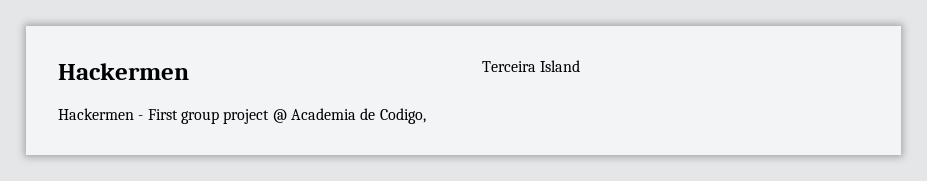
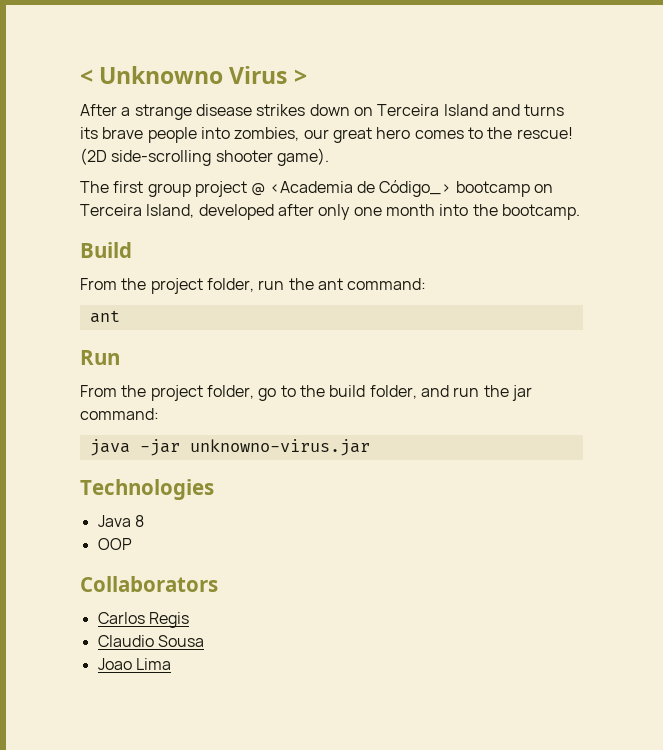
[58,63,189,80] [58,108,426,124] [482,60,581,72] Hackermen // Hackermen - First group project @ Academia de Codigo, Terceira Island -> [80,66,307,84] [80,104,565,120] [80,127,573,143] [80,148,329,166] [80,180,553,197] [80,204,580,220] [80,242,132,258] [80,278,427,294] [89,310,120,323] [80,350,120,365] [80,385,532,401] [80,408,159,420] [89,439,370,456] [80,479,214,500] [97,515,144,527] [97,538,132,550] [80,576,218,592] [97,612,189,628] [97,635,204,647] [97,658,171,670] < Unknowno Virus > // After a strange disease strikes down on Terceira Island and turns its brave people into zombies, our great hero comes to the rescue! (2D side-scrolling shooter game). // The first group project @ <Academia de Código_> bootcamp on Terceira Island, developed after only one month into the bootcamp. // Build // From the project folder, run the ant command: // ant // Run // From the project folder, go to the build folder, and run the jar command: // java -jar unknowno-virus.jar // Technologies // Java 8 // OOP // Collaborators // Carlos Regis // Claudio Sousa // Joao Lima

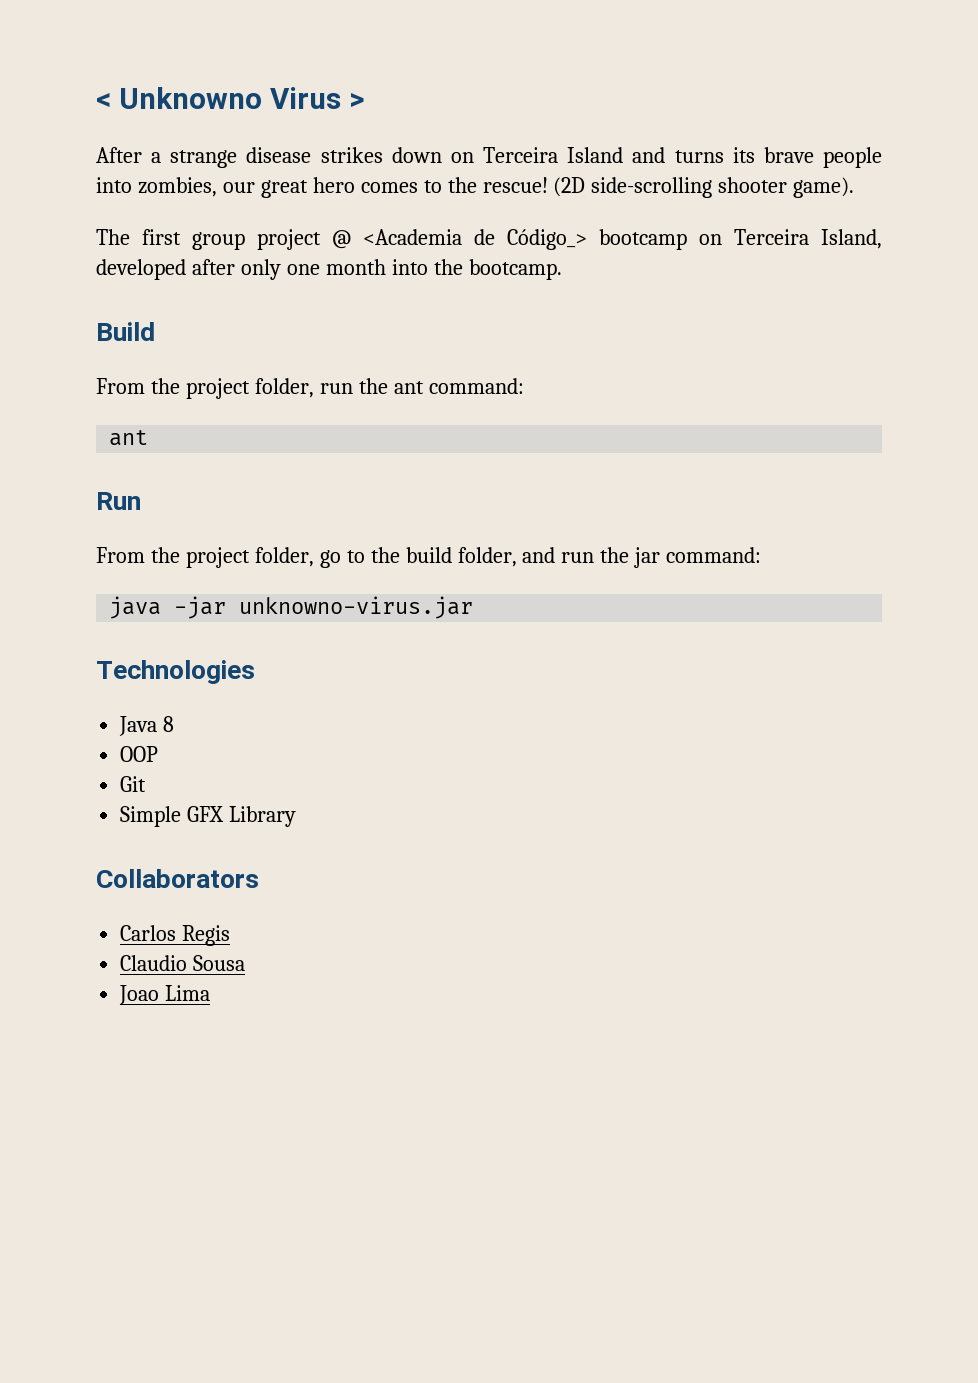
(132, 544) none -> [120,776,147,792] [120,806,297,827] // Git // Simple GFX Library

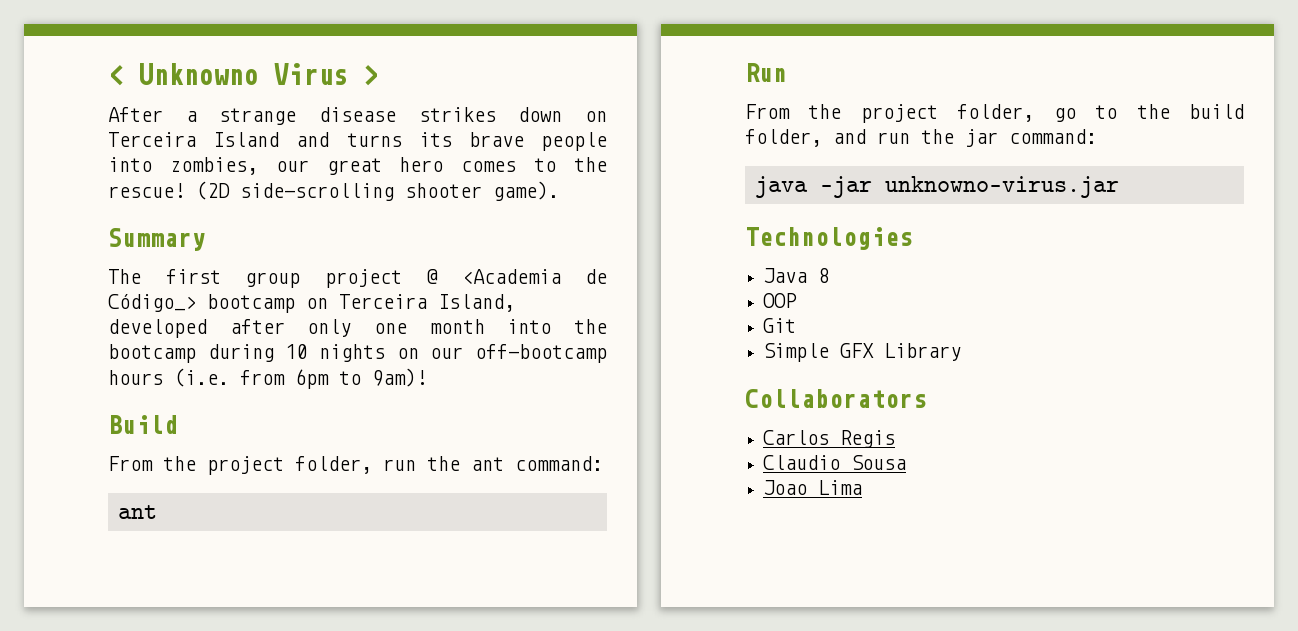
(855, 187) none -> [108,228,206,251] // Summary
[468,259,562,280] bootcamp. -> [108,344,607,363] [108,368,427,389] bootcamp during 10 nights on our off-bootcamp hours (i.e. from 6pm to 9am)!

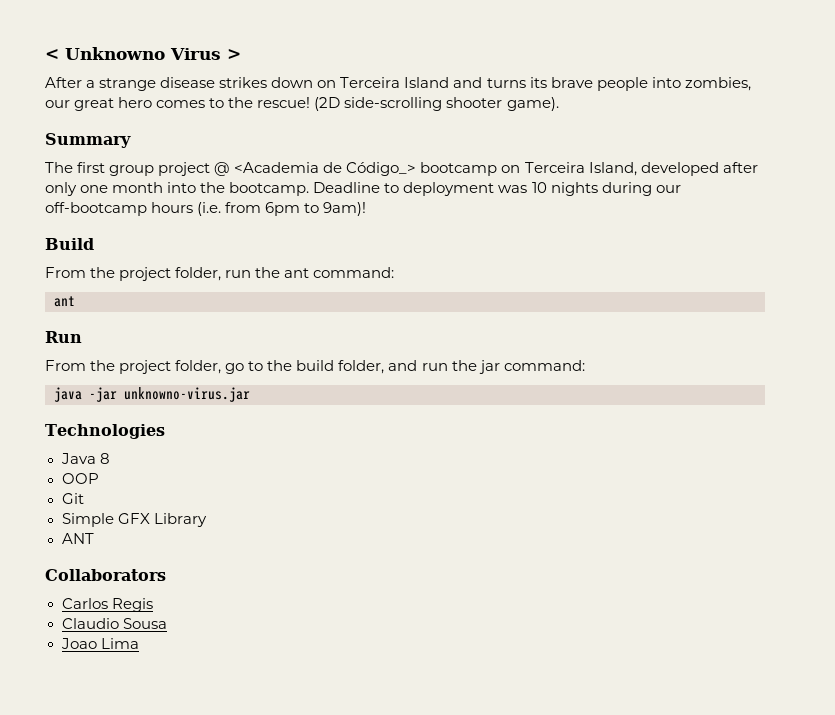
[108,344,274,363] bootcamp during -> [229,182,528,196] bootcamp. Deadline to deployment was
[396,348,419,359] on -> [601,182,652,196] during
(962, 352) none -> [61,533,94,544] // ANT

